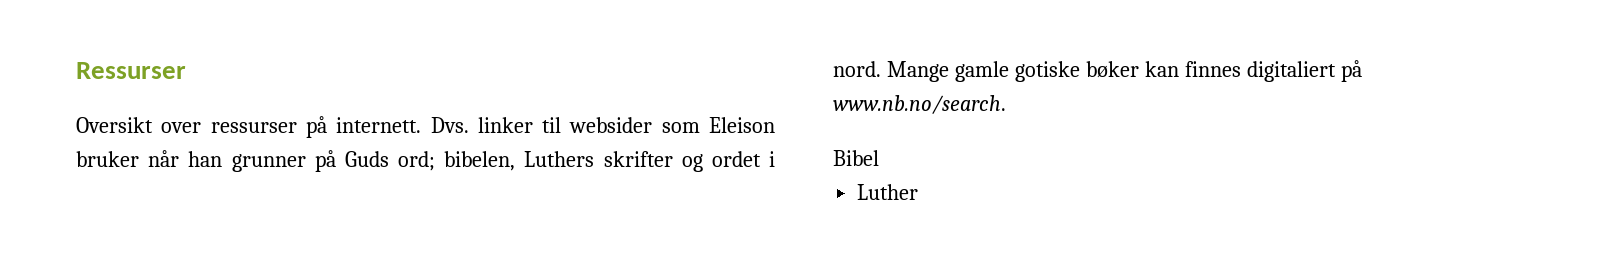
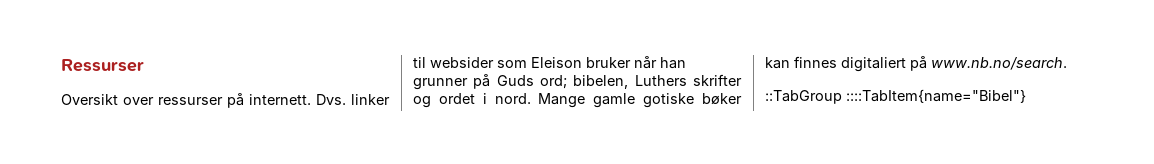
[833,150,879,166] [857,184,919,200] Bibel // Luther -> [765,89,1026,104] ::TabGroup ::::TabItem{name="Bibel"}

